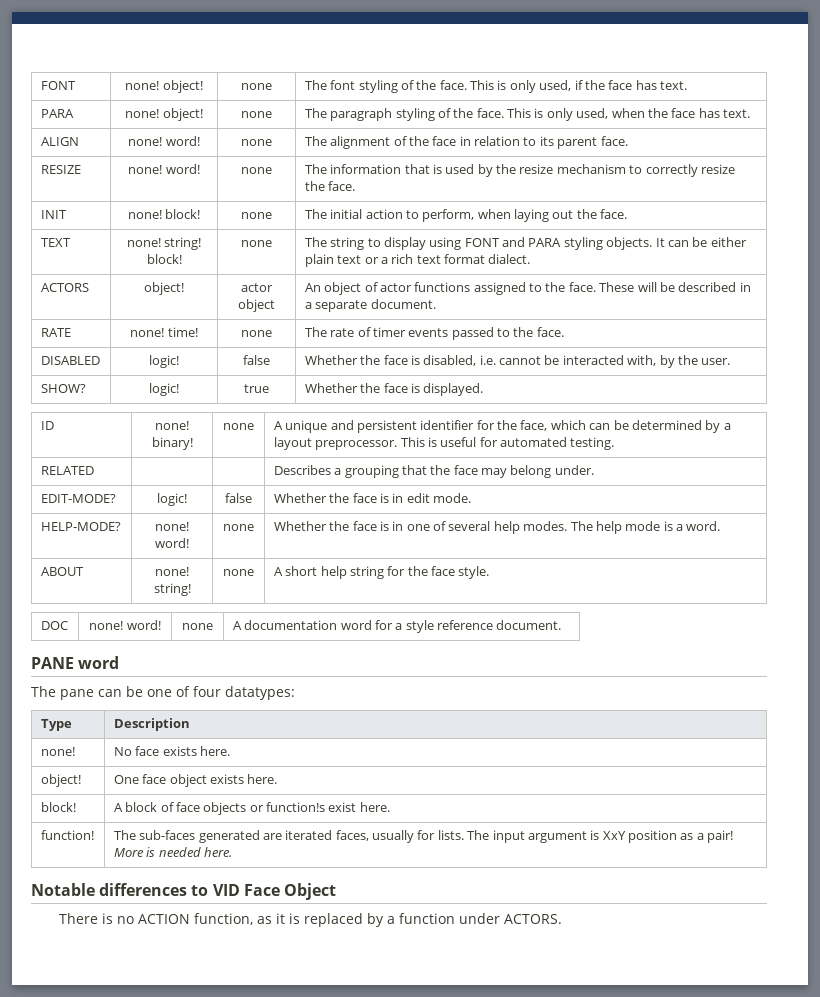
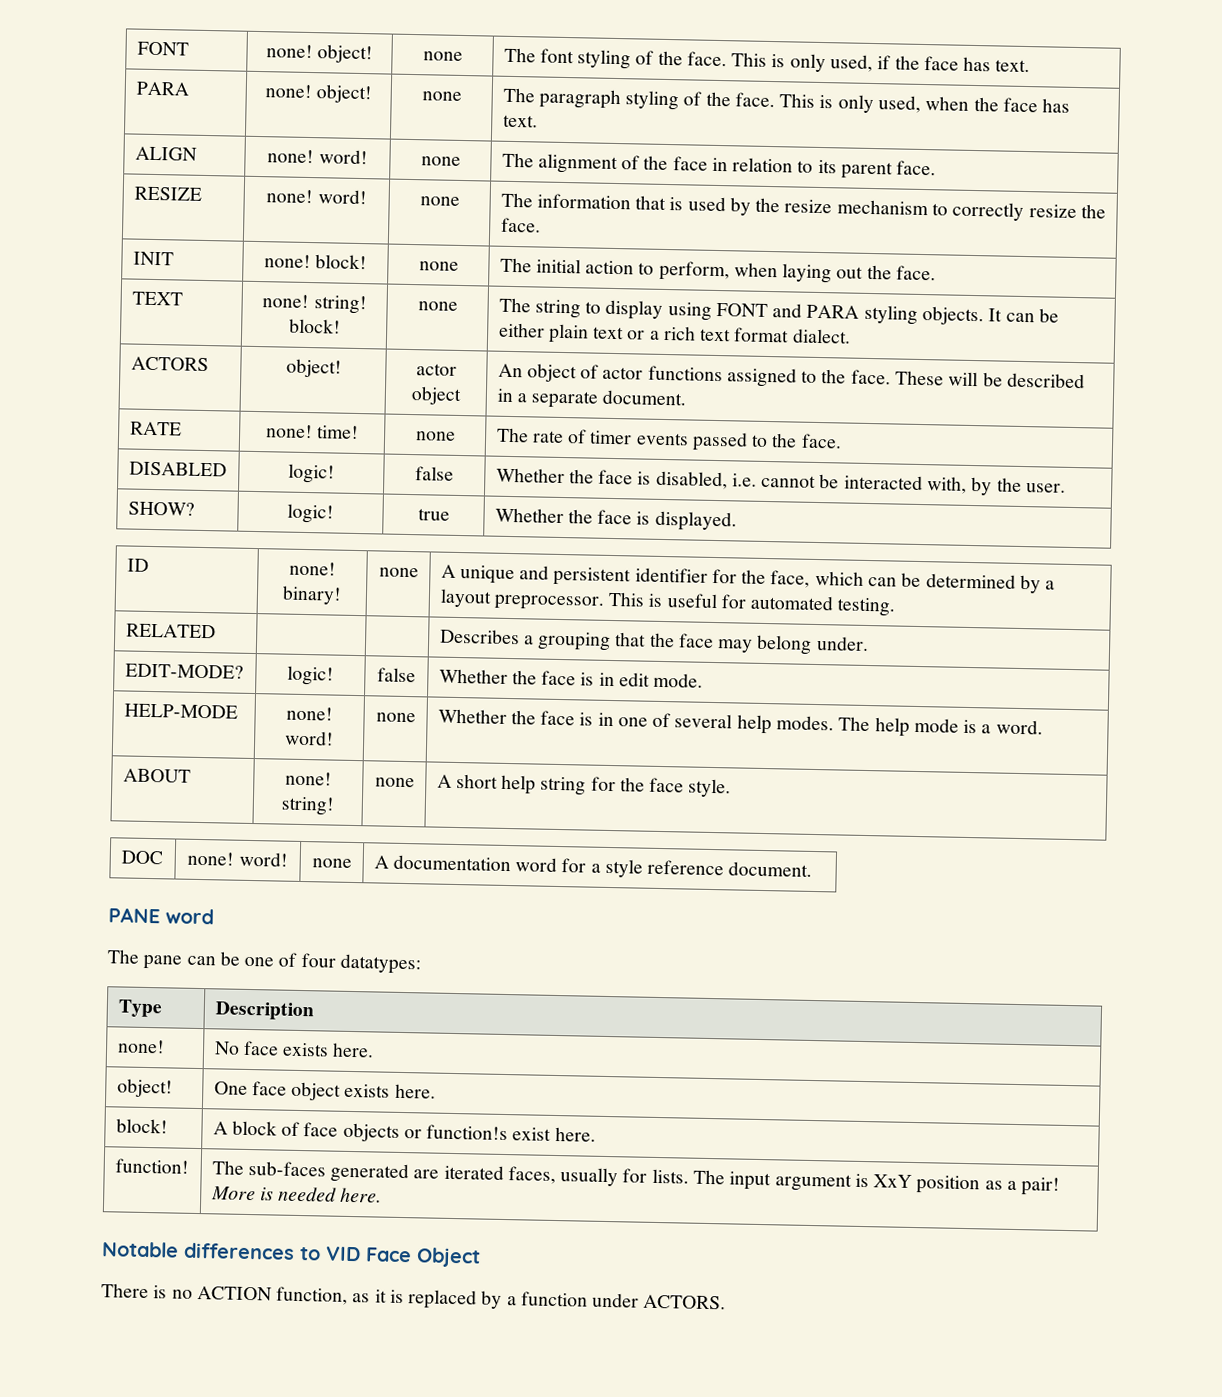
[40,522,121,531] HELP-MODE? -> [123,703,238,719] HELP-MODE

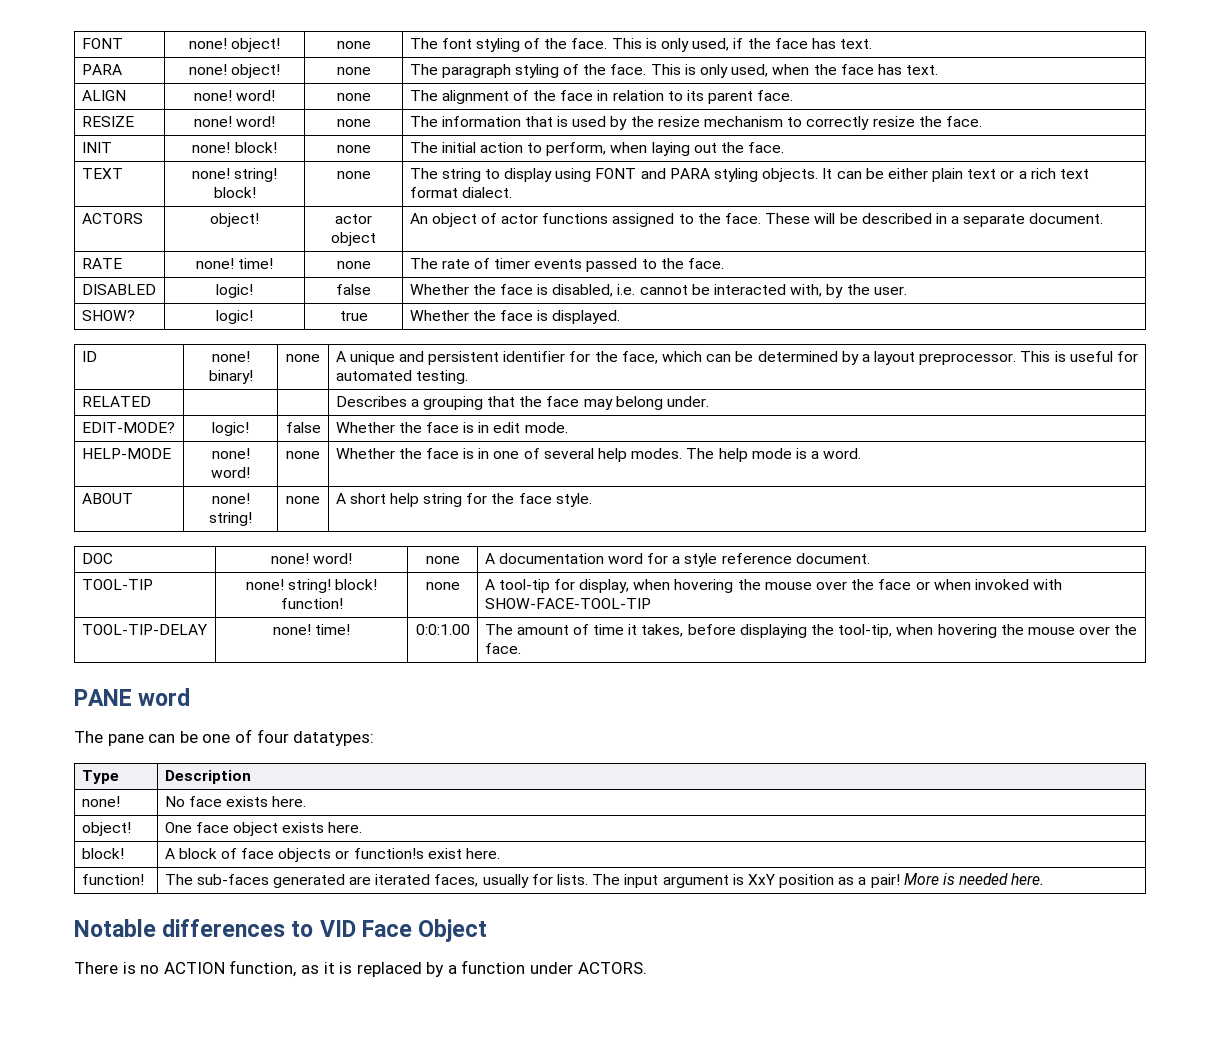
(813, 869) none -> [81,579,153,590] [245,579,378,593] [280,598,343,609] [425,582,460,590] [484,579,1063,593] [484,598,651,609] [81,624,207,635] [272,624,351,635] [415,624,470,635] [484,624,1138,638] [484,643,521,654] // TOOL-TIP | none! string! block! function! | none | A tool-tip for display, when hovering the mouse over the face or when invoked with SHOW-FACE-TOOL-TIP // TOOL-TIP-DELAY | none! time! | 0:0:1.00 | The amount of time it takes, before displaying the tool-tip, when hovering the mouse over the face.

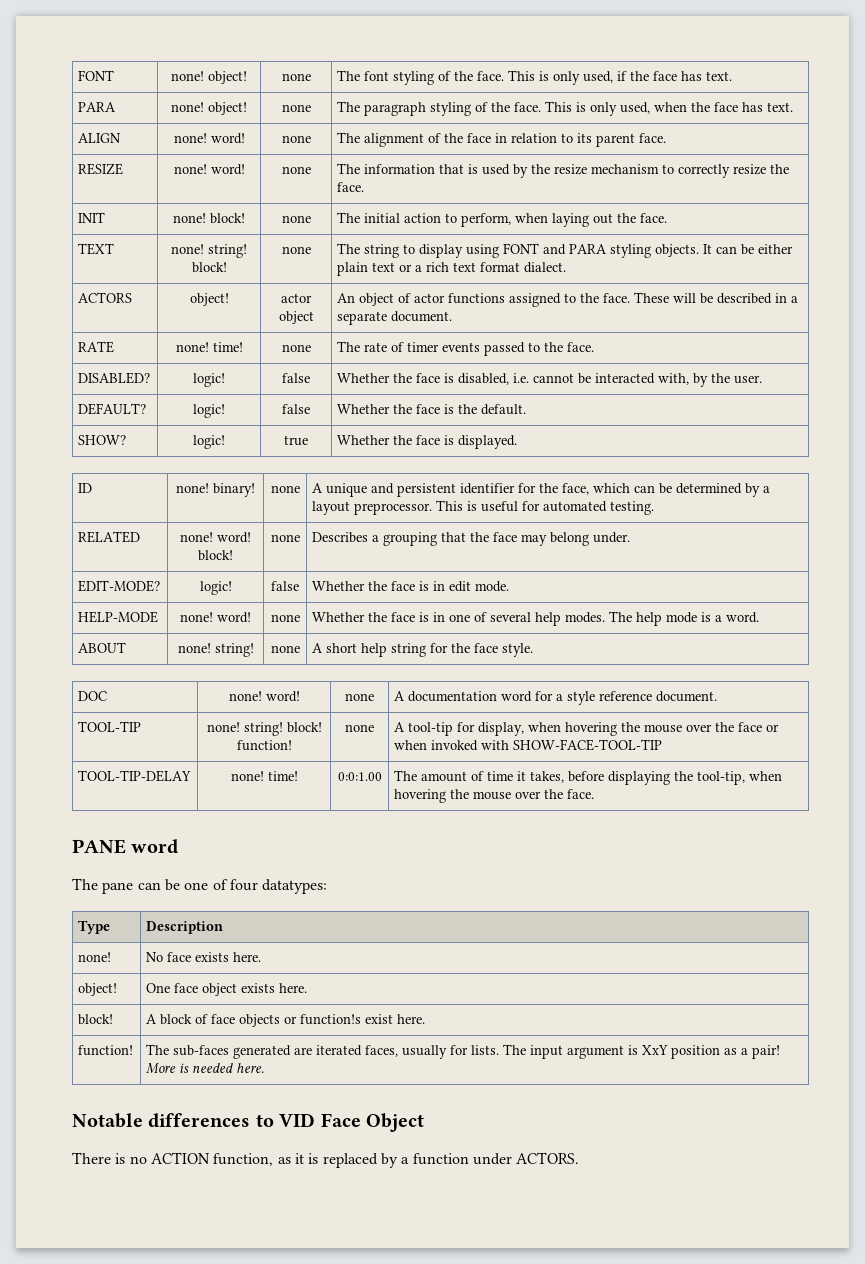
[81,284,156,295] DISABLED -> [78,372,151,384] DISABLED?
(907, 290) none -> [78,403,147,415] [193,404,225,418] [282,404,310,414] [337,404,527,415] // DEFAULT? | logic! | false | Whether the face is the default.
(151, 401) | -> [180,532,251,543] [198,550,233,561] [270,534,300,542] none! word! block! | none

